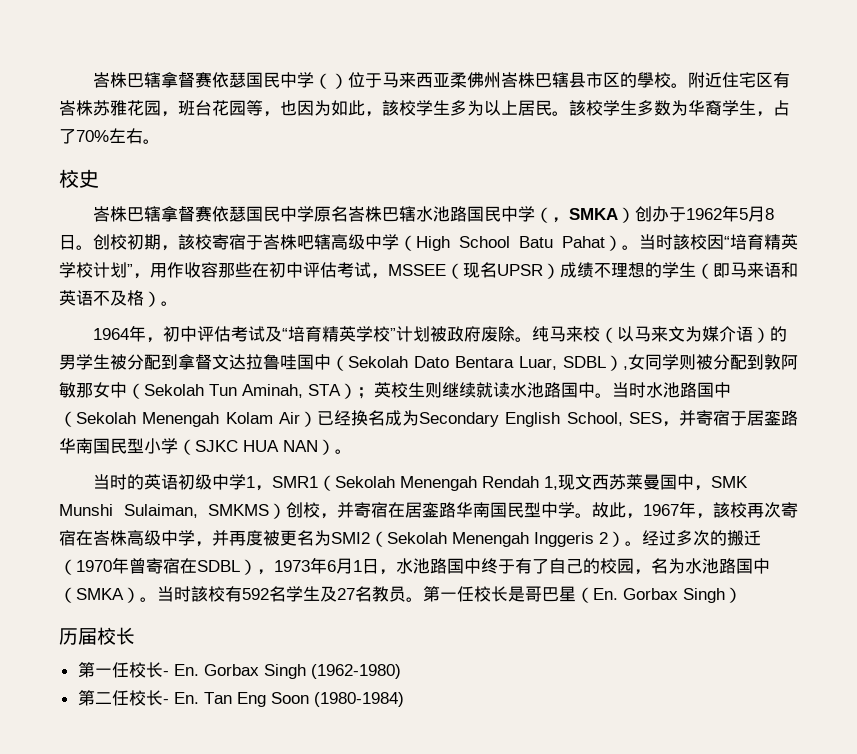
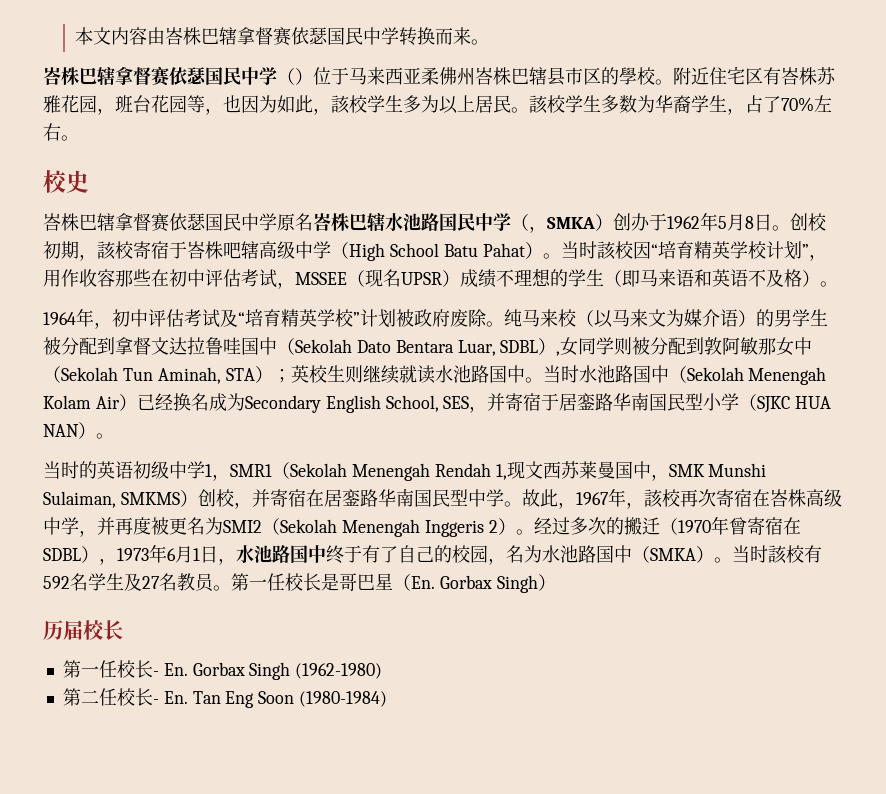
(92, 80) none -> [75,27,490,46] 本文内容由峇株巴辖拿督赛依瑟国民中学转换而来。 //

